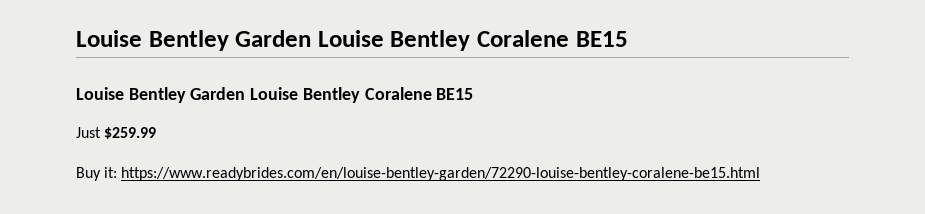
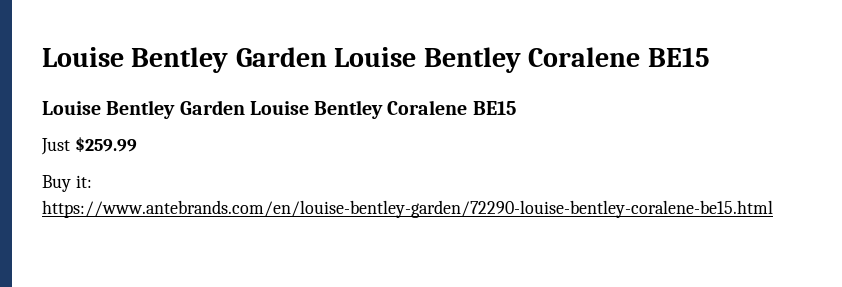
[121,167,761,181] https://www.readybrides.com/en/louise-bentley-garden/72290-louise-bentley-coralene-be15.html -> [42,200,773,218] https://www.antebrands.com/en/louise-bentley-garden/72290-louise-bentley-coralene-be15.html

